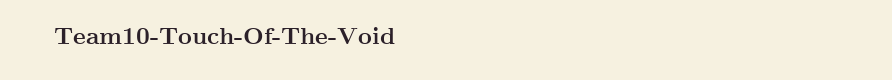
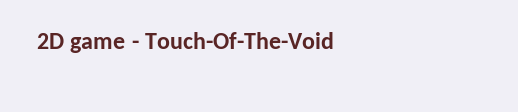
[54,27,395,44] Team10-Touch-Of-The-Void -> [37,32,335,53] 2D game - Touch-Of-The-Void

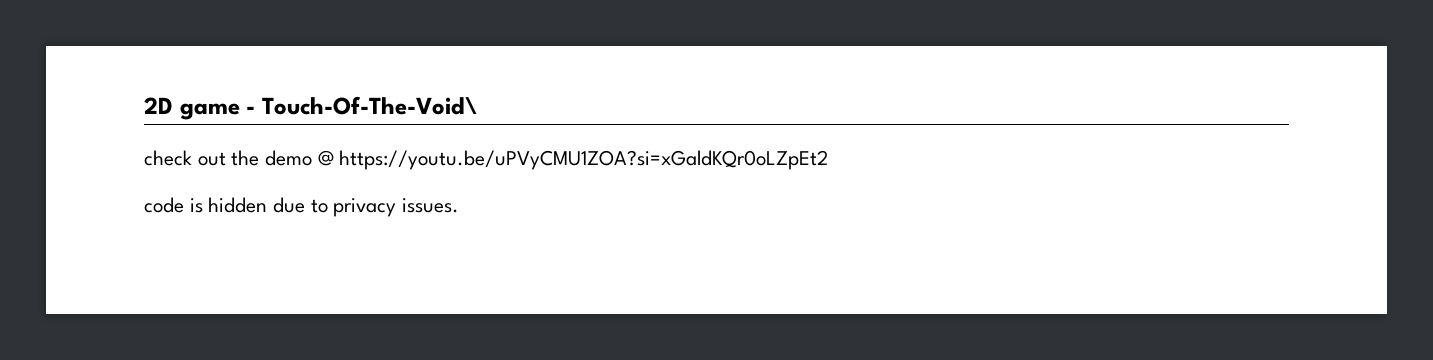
[145,32,335,49] Touch-Of-The-Void -> [261,96,477,115] [144,150,829,170] [144,197,460,217] Touch-Of-The-Void\ // check out the demo @ https://youtu.be/uPVyCMU1ZOA?si=xGaldKQr0oLZpEt2 // code is hidden due to privacy issues.

